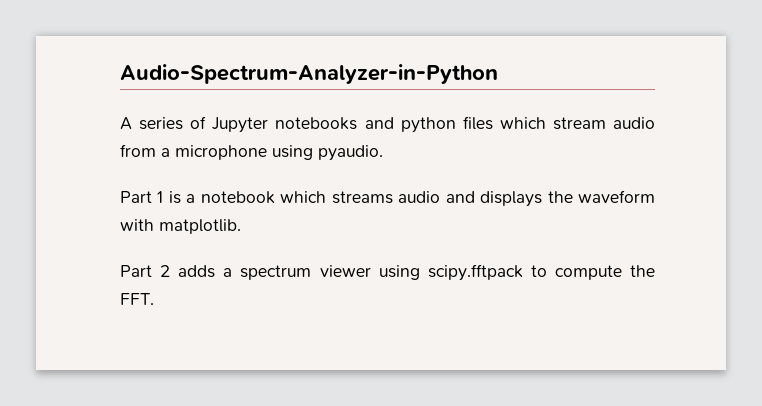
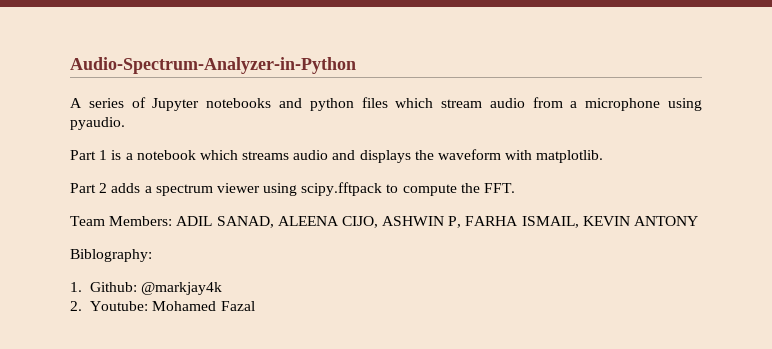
(154, 299) none -> [70,216,699,228] [70,249,152,262] [70,282,223,295] [70,301,255,311] // Team Members: ADIL SANAD, ALEENA CIJO, ASHWIN P, FARHA ISMAIL, KEVIN ANTONY // Biblography: // 1. Github: @markjay4k // 2. Youtube: Mohamed Fazal

